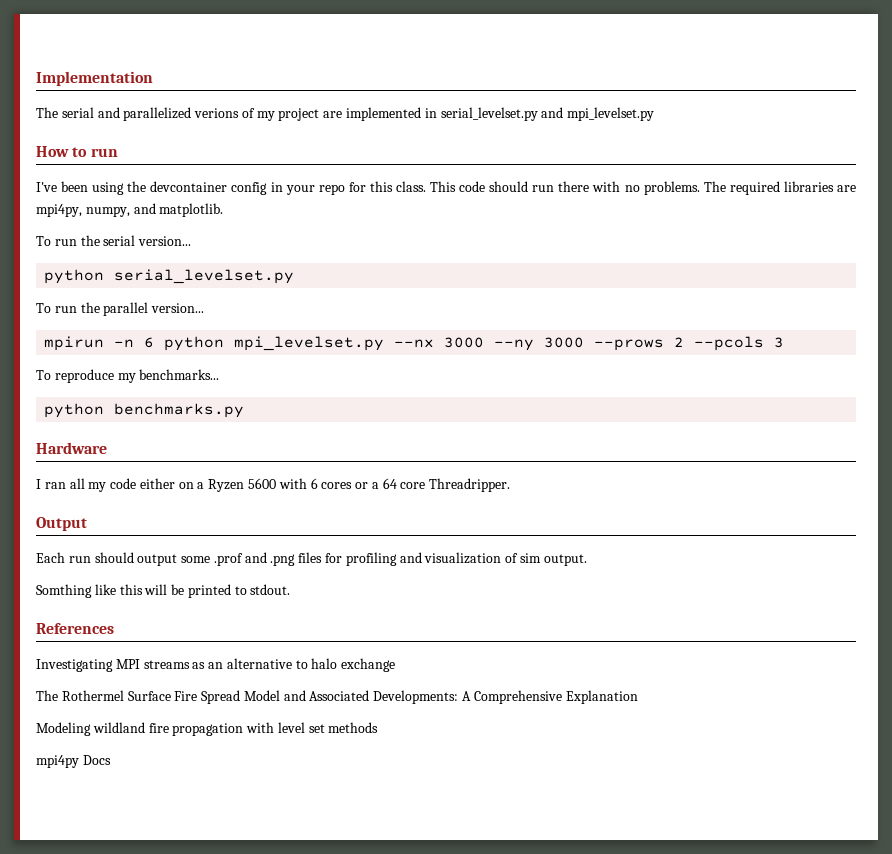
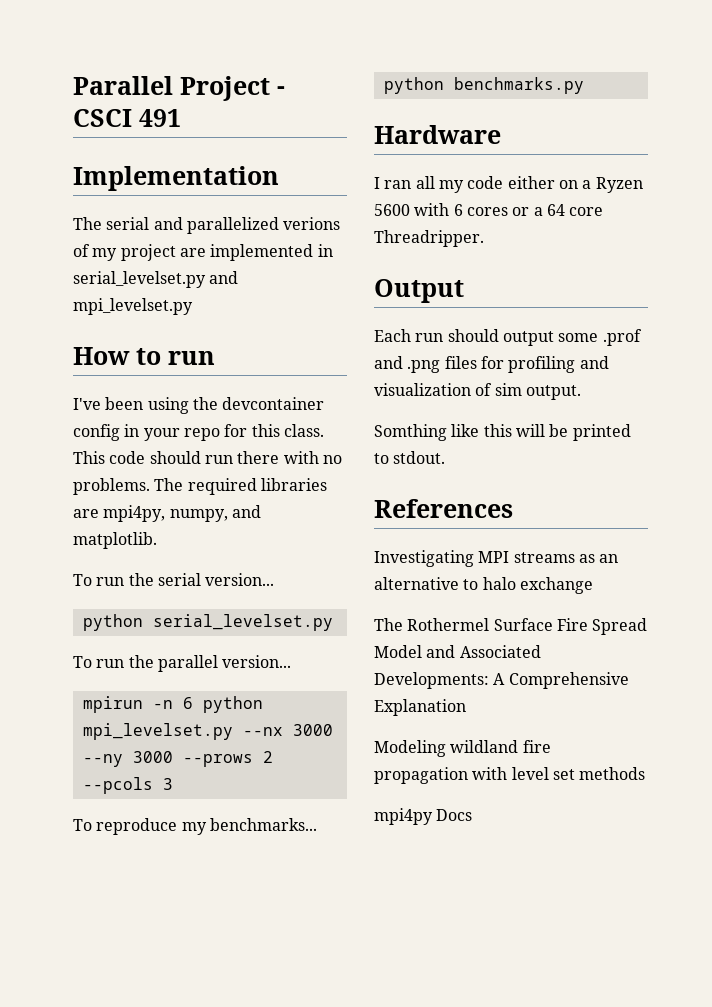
(36, 78) none -> [73,76,285,101] [73,109,181,127] Parallel Project - CSCI 491 //

